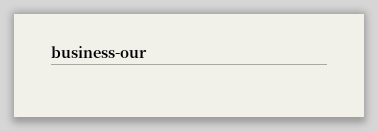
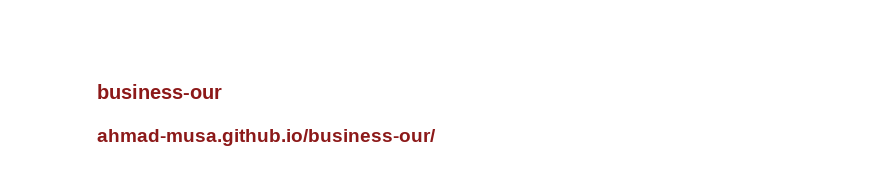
(147, 52) none -> [97,129,436,146] // ahmad-musa.github.io/business-our/

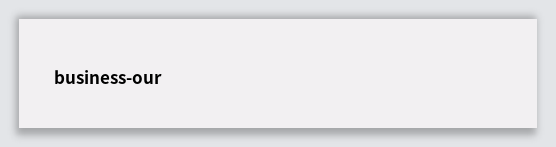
[97,129,436,146] // ahmad-musa.github.io/business-our/ -> (162, 77) none

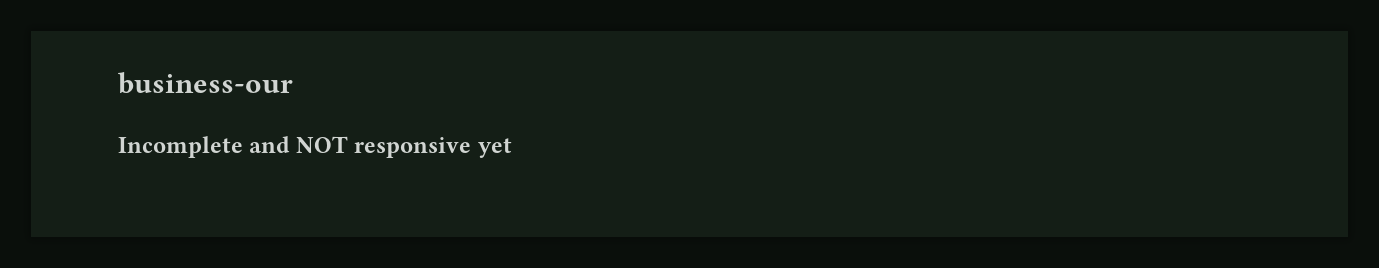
(162, 77) none -> [118,136,512,158] // Incomplete and NOT responsive yet

